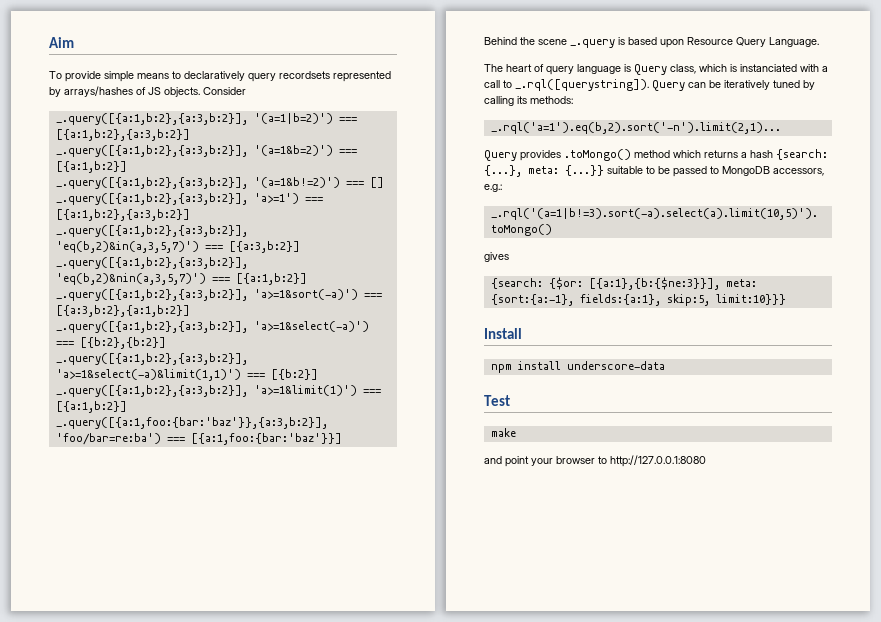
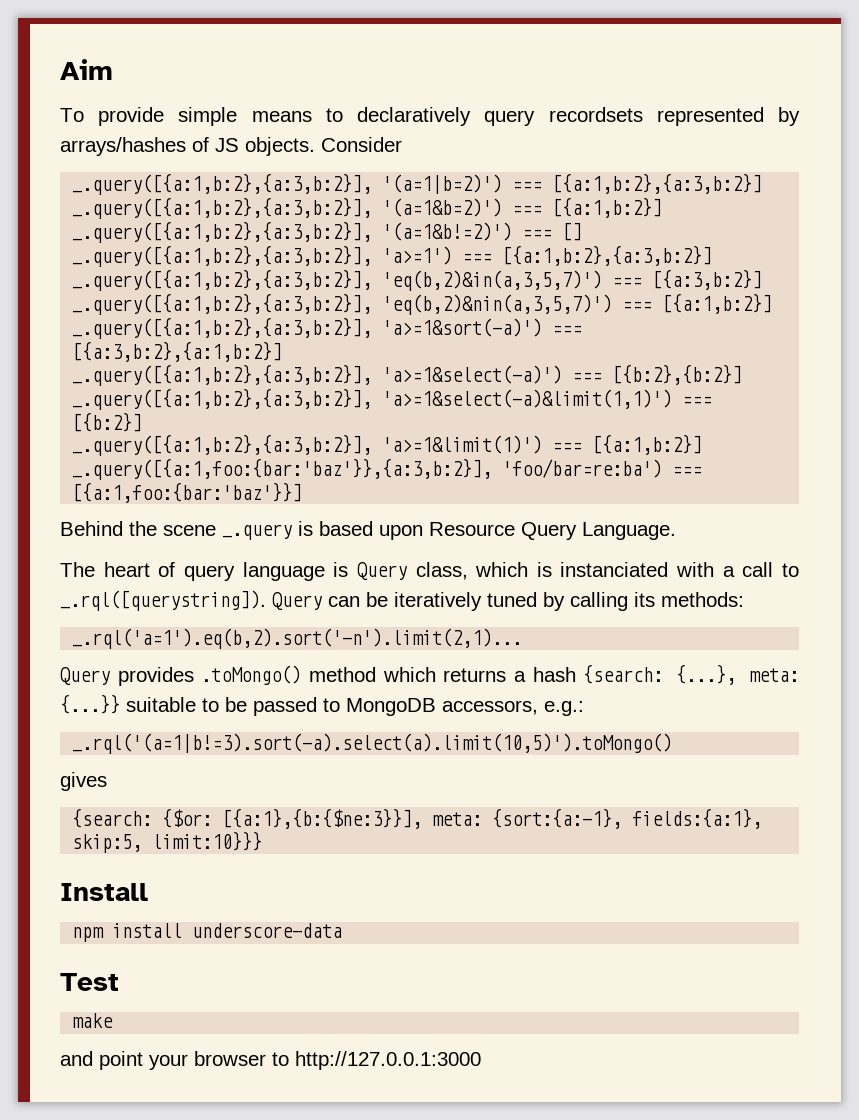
[610,455,706,467] http://127.0.0.1:8080 -> [295,1051,481,1070] http://127.0.0.1:3000

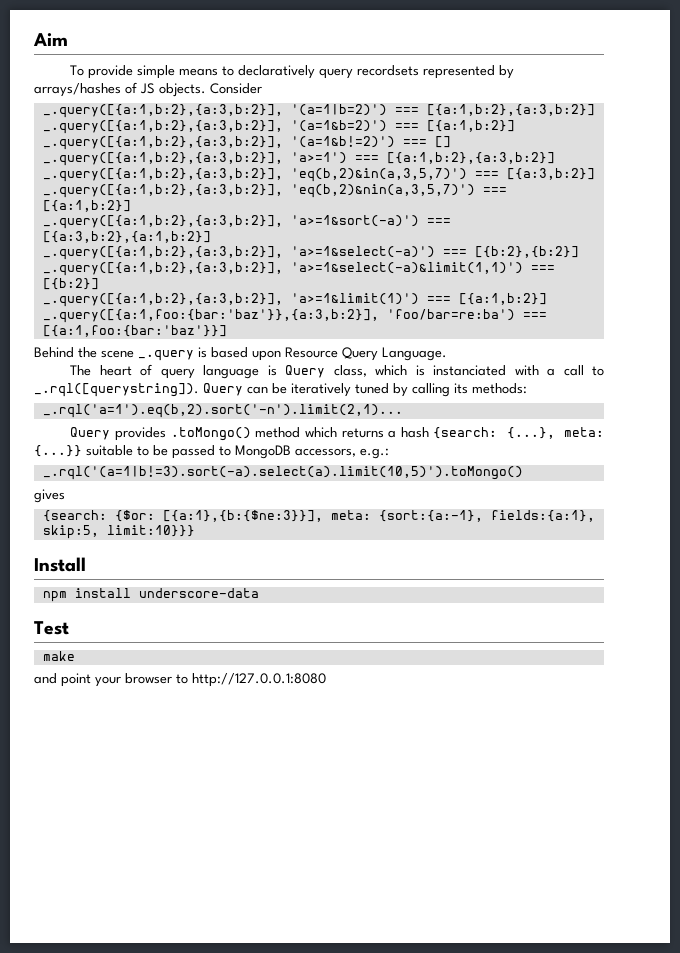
[295,1051,481,1070] http://127.0.0.1:3000 -> [192,673,326,687] http://127.0.0.1:8080

